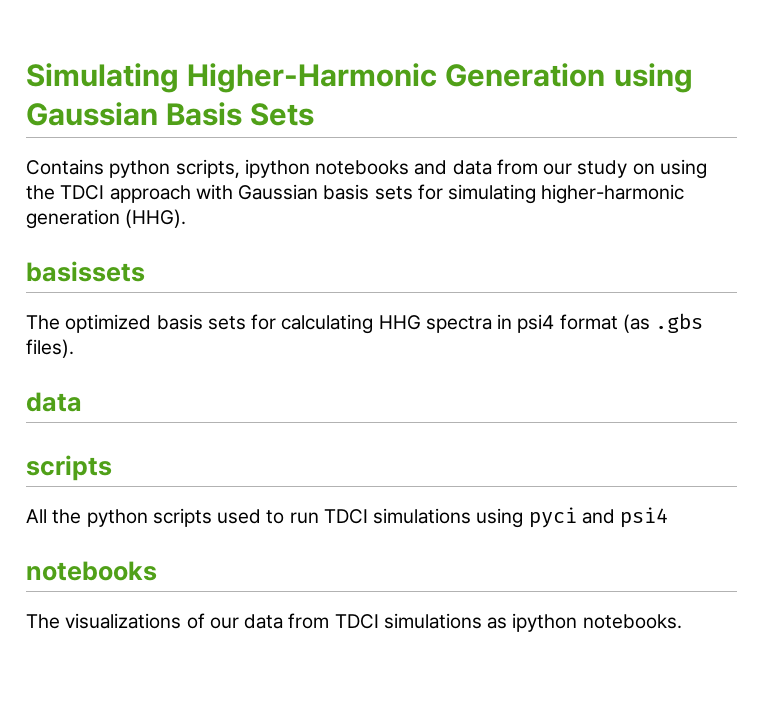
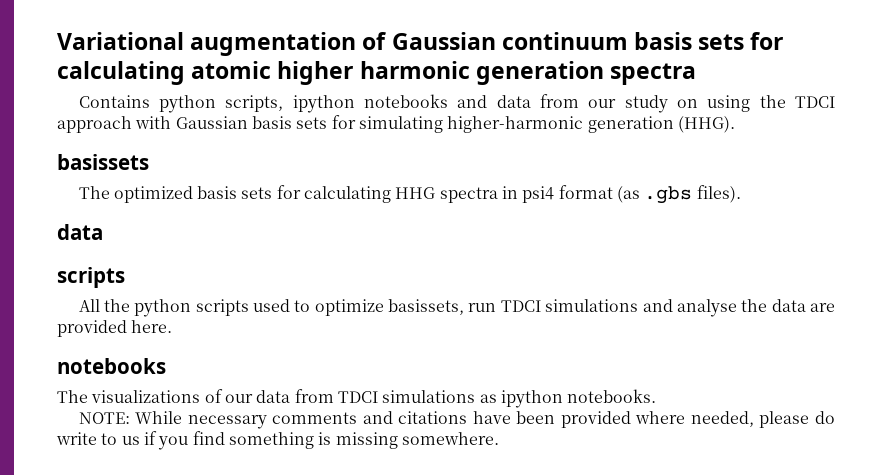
[26,63,693,93] [26,102,315,126] Simulating Higher-Harmonic Generation using Gaussian Basis Sets -> [57,32,784,56] [57,61,697,85] Variational augmentation of Gaussian continuum basis sets for calculating atomic higher harmonic generation spectra
(285, 517) none -> [314,299,465,316] optimize basissets,
[476,507,669,528] using pyci and psi4 -> [642,299,835,317] [57,320,173,337] and analyse the data are provided here.
(682, 621) none -> [78,411,835,429] [56,431,499,450] // NOTE: While necessary comments and citations have been provided where needed, please do write to us if you find something is missing somewhere.

